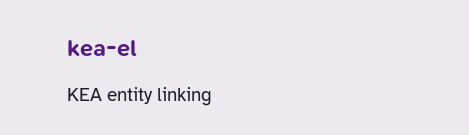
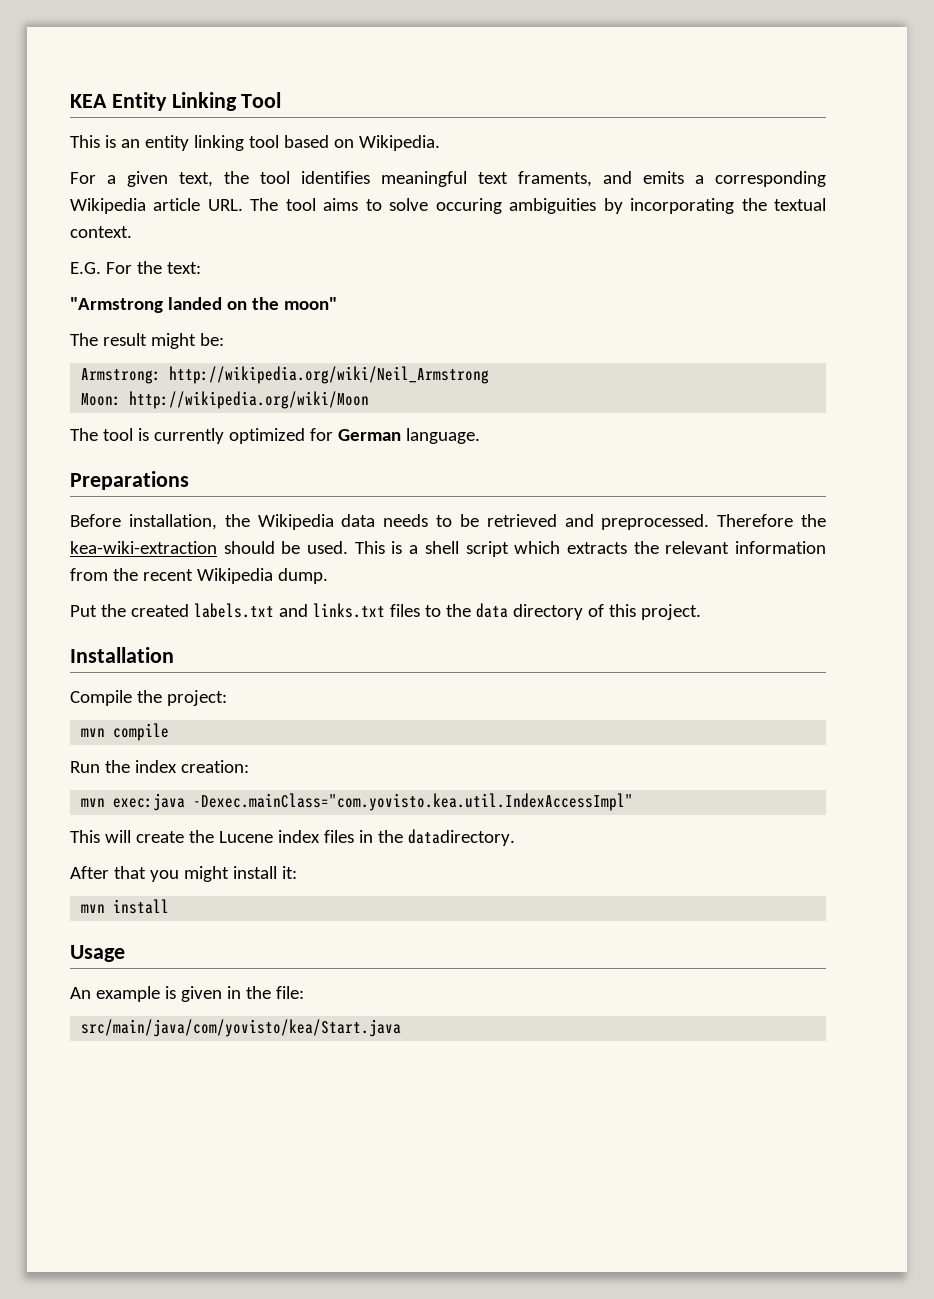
[67,40,137,57] [67,87,213,106] kea-el // KEA entity linking -> [70,92,282,111] [70,135,440,151] [70,171,826,187] [70,198,826,214] [70,226,132,238] [70,261,201,274] [70,297,337,313] [70,333,224,349] [81,366,490,384] [81,391,370,409] [70,428,480,444] [70,471,189,490] [70,514,826,530] [70,541,827,557] [70,568,328,584] [70,603,701,620] [70,647,174,663] [70,690,227,706] [81,723,170,741] [70,760,249,773] [81,793,634,811] [70,829,515,846] [70,866,297,882] [81,899,170,914] [70,945,125,962] [70,986,304,1002] [81,1019,402,1037] KEA Entity Linking Tool // This is an entity linking tool based on Wikipedia. // For a given text, the tool identifies meaningful text framents, and emits a corresponding Wikipedia article URL. The tool aims to solve occuring ambiguities by incorporating the textual context. // E.G. For the text: // "Armstrong landed on the moon" // The result might be: // Armstrong: http://wikipedia.org/wiki/Neil_Armstrong // Moon: http://wikipedia.org/wiki/Moon // The tool is currently optimized for German language. // Preparations // Before installation, the Wikipedia data needs to be retrieved and preprocessed. Therefore the kea-wiki-extraction should be used. This is a shell script which extracts the relevant information from the recent Wikipedia dump. // Put the created labels.txt and links.txt files to the data directory of this project. // Installation // Compile the project: // mvn compile // Run the index creation: // mvn exec:java -Dexec.mainClass="com.yovisto.kea.util.IndexAccessImpl" // This will create the Lucene index files in the datadirectory. // After that you might install it: // mvn install // Usage // An example is given in the file: // src/main/java/com/yovisto/kea/Start.java

